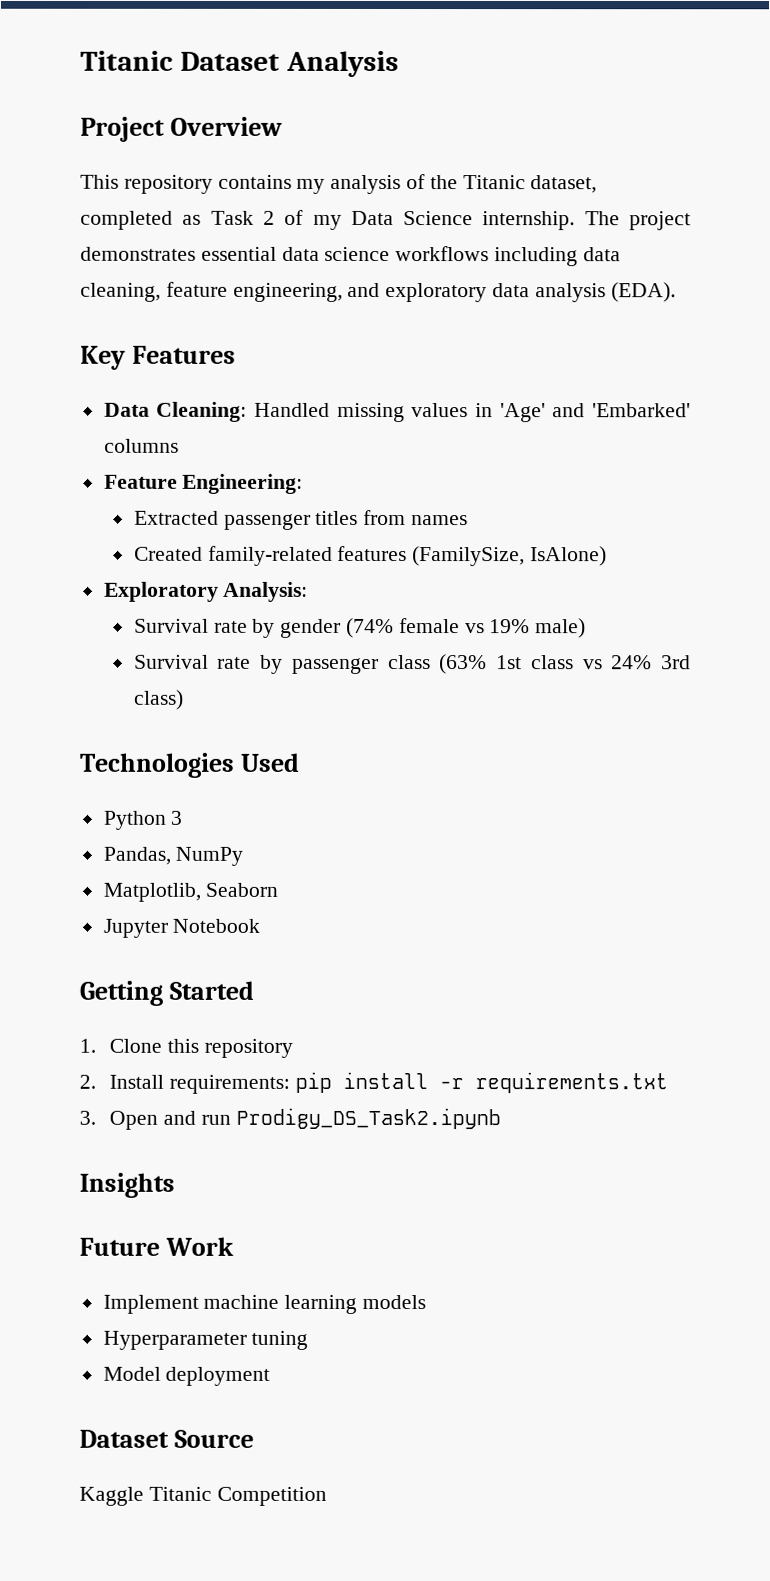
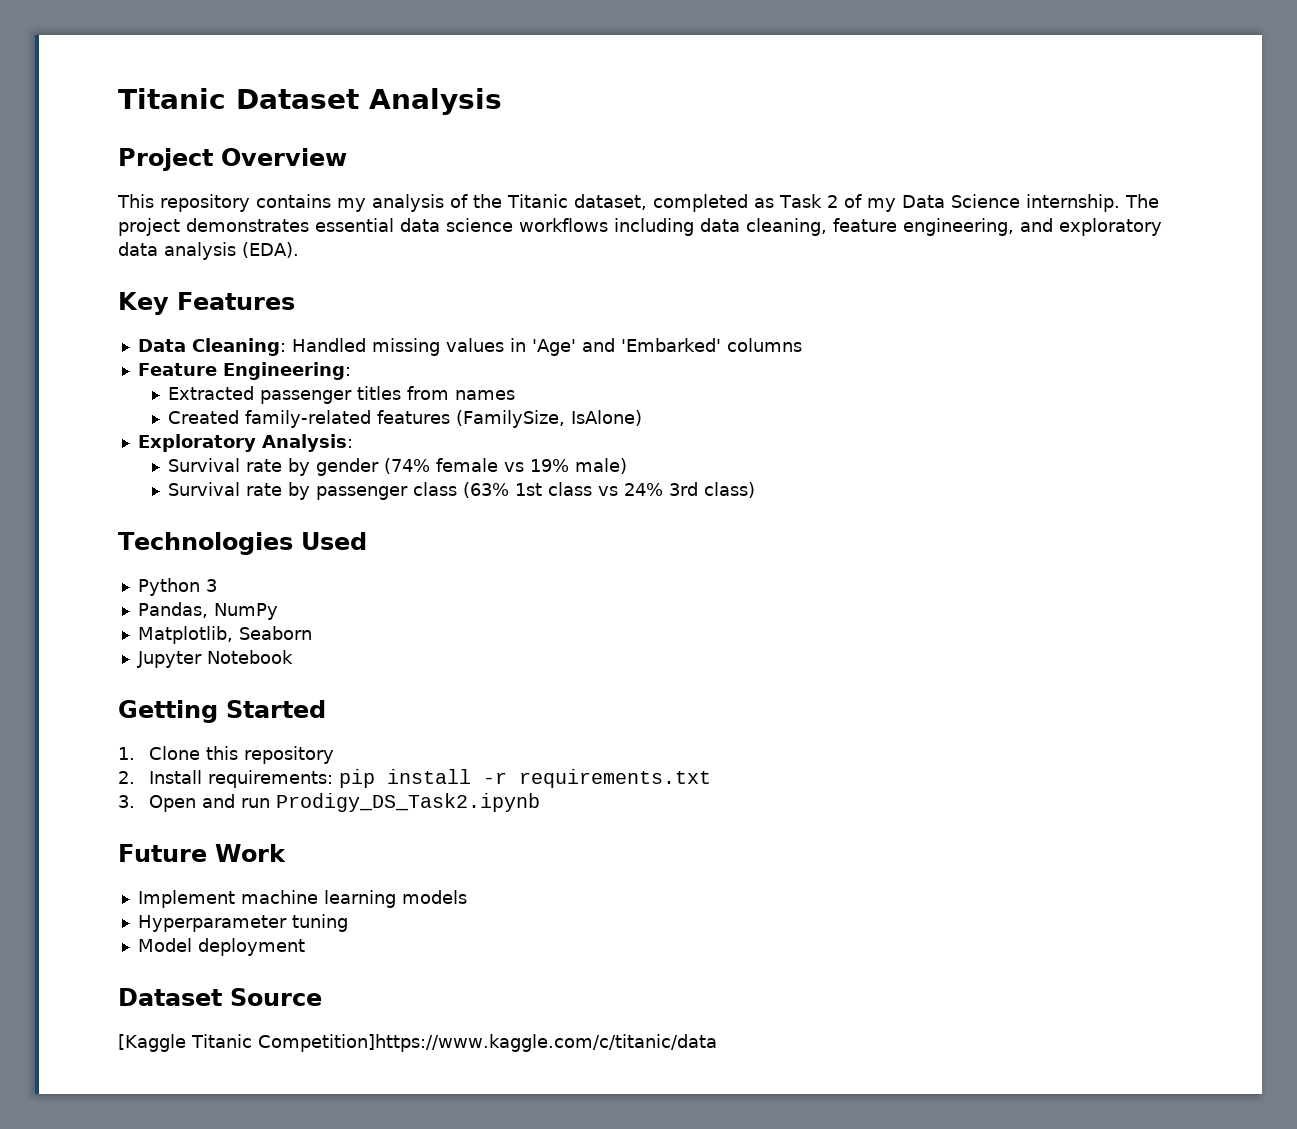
[79,1172,175,1198] // Insights -> (540, 802) none
[79,1486,327,1506] Kaggle Titanic Competition -> [118,1034,717,1052] [Kaggle Titanic Competition]https://www.kaggle.com/c/titanic/data

